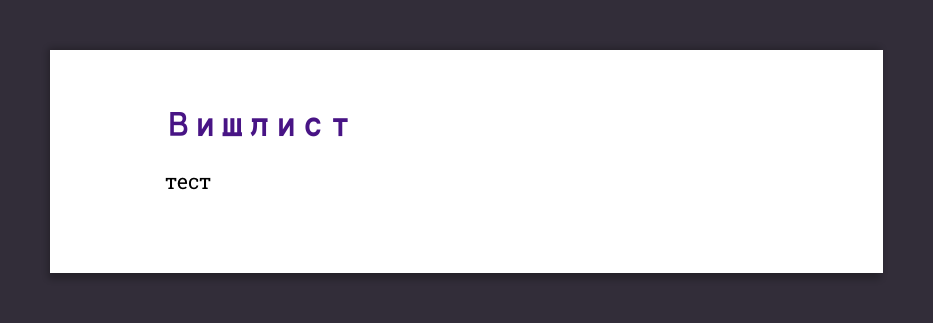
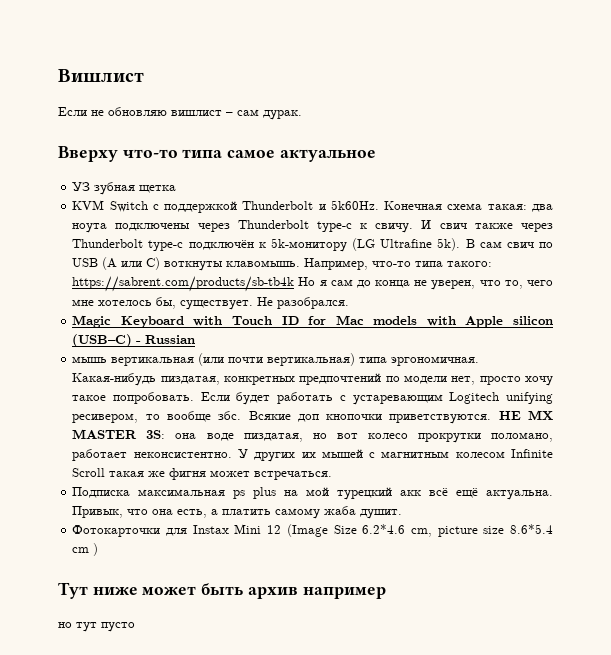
[165,177,211,190] тест -> [58,107,302,120] [58,146,376,162] [72,182,177,195] [72,200,553,213] [72,220,553,233] [72,238,553,252] [72,257,493,271] [72,276,554,292] [72,297,350,310] [72,315,553,328] [72,334,196,347] [72,353,480,366] [72,373,553,386] [72,392,553,405] [72,410,553,424] [72,429,553,443] [72,449,553,462] [72,468,333,480] [72,487,554,500] [72,506,403,519] [72,524,553,537] [72,543,99,556] [58,582,386,599] [58,622,135,632] Если не обновляю вишлист – сам дурак. // Вверху что-то типа самое актуальное // УЗ зубная щетка // KVM Switch с поддержкой Thunderbolt и 5k60Hz. Конечная схема такая: два ноута подключены через Thunderbolt type-c к свичу. И свич также через Thunderbolt type-c подключён к 5k-монитору (LG Ultrafine 5k). В сам свич по USB (A или C) воткнуты клавомышь. Например, что-то типа такого: https://sabrent.com/products/sb-tb4k Но я сам до конца не уверен, что то, чего мне хотелось бы, существует. Не разобрался. // Magic Keyboard with Touch ID for Mac models with Apple silicon (USB–C) - Russian // мышь вертикальная (или почти вертикальная) типа эргономичная. Какая-нибудь пиздатая, конкретных предпочтений по модели нет, просто хочу такое попробовать. Если будет работать с устаревающим Logitech unifying ресивером, то вообще збс. Всякие доп кнопочки приветствуются. НЕ MX MASTER 3S: она воде пиздатая, но вот колесо прокрутки поломано, работает неконсистентно. У других их мышей с магнитным колесом Infinite Scroll такая же фигня может встречаться. // Подписка максимальная ps plus на мой турецкий акк всё ещё актуальна. Привык, что она есть, а платить самому жаба душит. // Фотокарточки для Instax Mini 12 (Image Size 6.2*4.6 cm, picture size 8.6*5.4 cm ) // Тут ниже может быть архив например // но тут пусто

